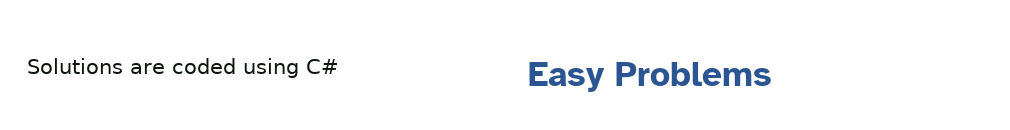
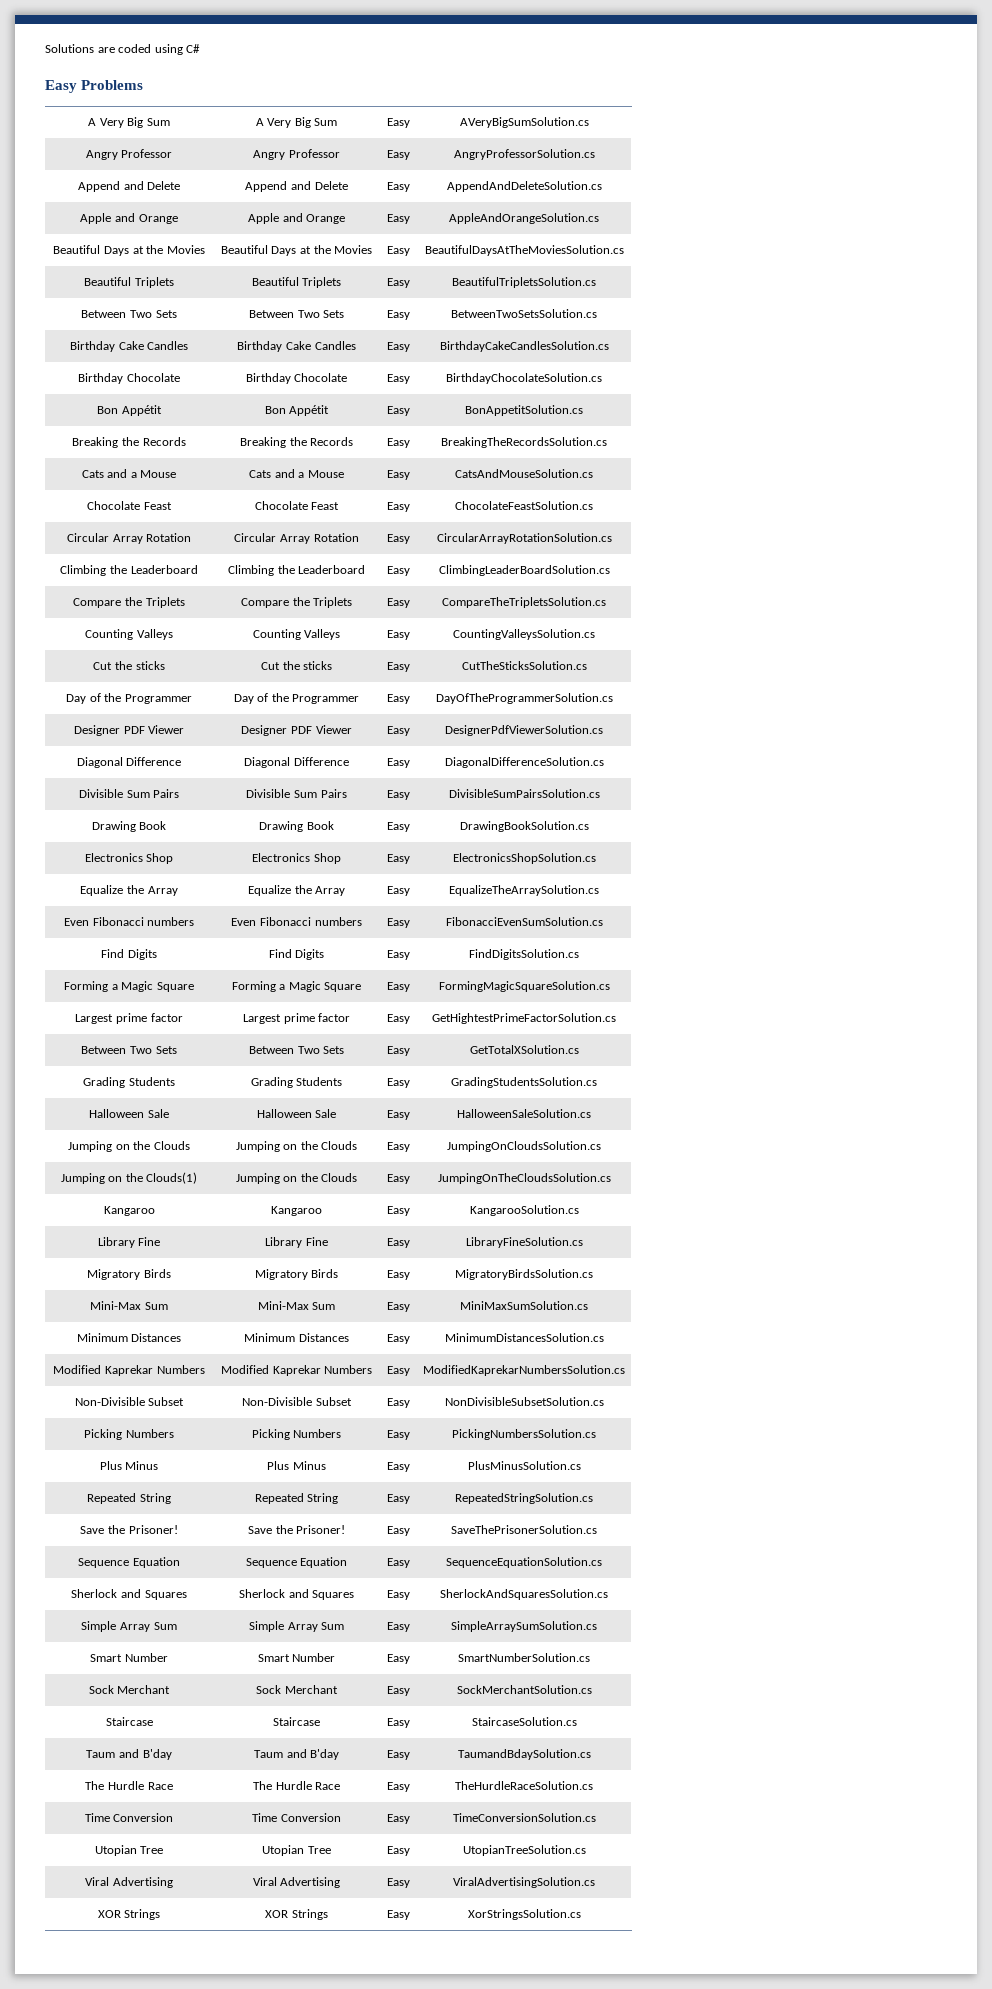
(772, 74) none -> [88,117,170,128] [255,117,338,128] [387,118,410,128] [459,117,589,128] [85,149,173,160] [253,149,340,160] [387,150,410,160] [453,149,595,160] [77,181,181,192] [245,181,348,192] [387,182,410,192] [446,181,602,192] [80,213,178,224] [247,213,346,224] [387,214,410,224] [449,213,599,224] [53,245,205,256] [220,245,373,256] [387,246,410,256] [424,245,624,256] [84,277,174,288] [251,277,342,288] [387,278,410,288] [452,277,596,288] [81,310,177,318] [248,310,345,318] [387,310,410,320] [451,309,597,318] [69,341,189,352] [237,341,356,352] [387,342,410,352] [439,341,609,352] [78,373,180,384] [245,373,348,384] [387,374,410,384] [446,373,602,384] [97,405,162,416] [264,405,330,416] [387,406,410,416] [465,405,583,416] [72,437,186,448] [239,437,354,448] [387,438,410,448] [441,437,607,448] [81,469,177,478] [249,469,344,478] [387,470,410,480] [455,469,593,478] [87,501,172,510] [254,501,340,510] [387,502,410,512] [455,501,593,510] [66,533,192,544] [234,533,359,544] [387,534,410,544] [436,533,612,544] [60,565,198,576] [227,565,366,576] [387,566,410,576] [438,565,610,576] [73,597,185,608] [240,597,353,608] [387,598,410,608] [442,597,606,608] [85,629,173,640] [252,629,341,640] [387,630,410,640] [453,629,595,640] [93,661,165,670] [260,661,333,670] [387,662,410,672] [461,661,587,670] [66,693,192,704] [233,693,360,704] [387,694,410,704] [435,693,613,704] [73,725,185,736] [241,725,352,736] [387,726,410,736] [445,725,603,736] [76,757,182,768] [244,757,349,768] [387,758,410,768] [444,757,604,768] [78,789,180,798] [246,789,347,798] [387,790,410,800] [448,789,600,798] [91,821,167,832] [259,821,334,832] [387,822,410,832] [459,821,589,832] [84,853,174,864] [252,853,341,864] [387,854,410,864] [452,853,596,864] [80,885,178,896] [247,885,346,896] [387,886,410,896] [449,885,599,896] [63,917,195,926] [231,917,362,926] [387,918,410,928] [445,917,603,926] [101,949,157,960] [268,949,325,960] [387,950,410,960] [469,949,579,960] [64,981,194,992] [231,981,362,992] [387,982,410,992] [438,981,610,992] [75,1013,183,1024] [242,1013,351,1024] [387,1014,410,1024] [432,1013,616,1024] [81,1046,177,1054] [248,1046,345,1054] [387,1046,410,1056] [469,1045,579,1054] [83,1077,175,1088] [250,1077,343,1088] [387,1078,410,1088] [451,1077,597,1088] [89,1109,169,1118] [256,1109,337,1118] [387,1110,410,1120] [457,1109,591,1118] [68,1141,190,1152] [235,1141,358,1152] [387,1142,410,1152] [447,1141,601,1152] [60,1172,198,1184] [235,1173,358,1184] [387,1174,410,1184] [437,1173,611,1184] [103,1206,155,1216] [271,1206,322,1216] [387,1206,410,1216] [469,1205,579,1216] [97,1237,161,1248] [265,1237,328,1248] [387,1238,410,1248] [465,1237,583,1248] [87,1269,171,1280] [254,1269,339,1280] [387,1270,410,1280] [455,1269,593,1280] [90,1301,168,1310] [257,1301,336,1310] [387,1302,410,1312] [460,1301,588,1310] [76,1333,182,1342] [244,1333,349,1342] [387,1334,410,1344] [444,1333,604,1342] [53,1365,205,1376] [220,1365,373,1376] [387,1366,410,1376] [423,1365,625,1376] [74,1397,185,1406] [242,1397,352,1406] [387,1398,410,1408] [444,1397,604,1406] [84,1429,174,1440] [251,1429,342,1440] [387,1430,410,1440] [452,1429,596,1440] [99,1461,159,1470] [267,1461,326,1470] [387,1462,410,1472] [467,1461,581,1470] [87,1493,171,1504] [254,1493,339,1504] [387,1494,410,1504] [455,1493,593,1504] [80,1525,178,1534] [247,1525,346,1534] [387,1526,410,1536] [451,1525,597,1534] [78,1557,180,1568] [245,1557,348,1568] [387,1558,410,1568] [446,1557,602,1568] [71,1589,187,1600] [238,1589,355,1600] [387,1590,410,1600] [440,1589,608,1600] [81,1621,177,1632] [248,1621,345,1632] [387,1622,410,1632] [451,1621,597,1632] [90,1653,168,1662] [257,1653,336,1662] [387,1654,410,1664] [458,1653,590,1662] [88,1685,171,1694] [256,1685,338,1694] [387,1686,410,1696] [456,1685,592,1694] [105,1717,153,1726] [273,1717,320,1726] [387,1718,410,1728] [471,1717,577,1726] [86,1749,172,1760] [253,1749,340,1760] [387,1750,410,1760] [457,1749,591,1760] [85,1781,173,1790] [252,1781,341,1790] [387,1782,410,1792] [455,1781,593,1790] [84,1813,174,1822] [252,1813,341,1822] [387,1814,410,1824] [452,1813,596,1822] [94,1845,164,1856] [262,1845,331,1856] [387,1846,410,1856] [462,1845,586,1856] [85,1877,173,1888] [252,1877,341,1888] [387,1878,410,1888] [453,1877,595,1888] [97,1909,161,1920] [265,1909,328,1920] [387,1910,410,1920] [467,1909,581,1920] // A Very Big Sum | A Very Big Sum | Easy | AVeryBigSumSolution.cs // Angry Professor | Angry Professor | Easy | AngryProfessorSolution.cs // Append and Delete | Append and Delete | Easy | AppendAndDeleteSolution.cs // Apple and Orange | Apple and Orange | Easy | AppleAndOrangeSolution.cs // Beautiful Days at the Movies | Beautiful Days at the Movies | Easy | BeautifulDaysAtTheMoviesSolution.cs // Beautiful Triplets | Beautiful Triplets | Easy | BeautifulTripletsSolution.cs // Between Two Sets | Between Two Sets | Easy | BetweenTwoSetsSolution.cs // Birthday Cake Candles | Birthday Cake Candles | Easy | BirthdayCakeCandlesSolution.cs // Birthday Chocolate | Birthday Chocolate | Easy | BirthdayChocolateSolution.cs // Bon Appétit | Bon Appétit | Easy | BonAppetitSolution.cs // Breaking the Records | Breaking the Records | Easy | BreakingTheRecordsSolution.cs // Cats and a Mouse | Cats and a Mouse | Easy | CatsAndMouseSolution.cs // Chocolate Feast | Chocolate Feast | Easy | ChocolateFeastSolution.cs // Circular Array Rotation | Circular Array Rotation | Easy | CircularArrayRotationSolution.cs // Climbing the Leaderboard | Climbing the Leaderboard | Easy | ClimbingLeaderBoardSolution.cs // Compare the Triplets | Compare the Triplets | Easy | CompareTheTripletsSolution.cs // Counting Valleys | Counting Valleys | Easy | CountingValleysSolution.cs // Cut the sticks | Cut the sticks | Easy | CutTheSticksSolution.cs // Day of the Programmer | Day of the Programmer | Easy | DayOfTheProgrammerSolution.cs // Designer PDF Viewer | Designer PDF Viewer | Easy | DesignerPdfViewerSolution.cs // Diagonal Difference | Diagonal Difference | Easy | DiagonalDifferenceSolution.cs // Divisible Sum Pairs | Divisible Sum Pairs | Easy | DivisibleSumPairsSolution.cs // Drawing Book | Drawing Book | Easy | DrawingBookSolution.cs // Electronics Shop | Electronics Shop | Easy | ElectronicsShopSolution.cs // Equalize the Array | Equalize the Array | Easy | EqualizeTheArraySolution.cs // Even Fibonacci numbers | Even Fibonacci numbers | Easy | FibonacciEvenSumSolution.cs // Find Digits | Find Digits | Easy | FindDigitsSolution.cs // Forming a Magic Square | Forming a Magic Square | Easy | FormingMagicSquareSolution.cs // Largest prime factor | Largest prime factor | Easy | GetHightestPrimeFactorSolution.cs // Between Two Sets | Between Two Sets | Easy | GetTotalXSolution.cs // Grading Students | Grading Students | Easy | GradingStudentsSolution.cs // Halloween Sale | Halloween Sale | Easy | HalloweenSaleSolution.cs // Jumping on the Clouds | Jumping on the Clouds | Easy | JumpingOnCloudsSolution.cs // Jumping on the Clouds(1) | Jumping on the Clouds | Easy | JumpingOnTheCloudsSolution.cs // Kangaroo | Kangaroo | Easy | KangarooSolution.cs // Library Fine | Library Fine | Easy | LibraryFineSolution.cs // Migratory Birds | Migratory Birds | Easy | MigratoryBirdsSolution.cs // Mini-Max Sum | Mini-Max Sum | Easy | MiniMaxSumSolution.cs // Minimum Distances | Minimum Distances | Easy | MinimumDistancesSolution.cs // Modified Kaprekar Numbers | Modified Kaprekar Numbers | Easy | ModifiedKaprekarNumbersSolution.cs // Non-Divisible Subset | Non-Divisible Subset | Easy | NonDivisibleSubsetSolution.cs // Picking Numbers | Picking Numbers | Easy | PickingNumbersSolution.cs // Plus Minus | Plus Minus | Easy | PlusMinusSolution.cs // Repeated String | Repeated String | Easy | RepeatedStringSolution.cs // Save the Prisoner! | Save the Prisoner! | Easy | SaveThePrisonerSolution.cs // Sequence Equation | Sequence Equation | Easy | SequenceEquationSolution.cs // Sherlock and Squares | Sherlock and Squares | Easy | SherlockAndSquaresSolution.cs // Simple Array Sum | Simple Array Sum | Easy | SimpleArraySumSolution.cs // Smart Number | Smart Number | Easy | SmartNumberSolution.cs // Sock Merchant | Sock Merchant | Easy | SockMerchantSolution.cs // Staircase | Staircase | Easy | StaircaseSolution.cs // Taum and B'day | Taum and B'day | Easy | TaumandBdaySolution.cs // The Hurdle Race | The Hurdle Race | Easy | TheHurdleRaceSolution.cs // Time Conversion | Time Conversion | Easy | TimeConversionSolution.cs // Utopian Tree | Utopian Tree | Easy | UtopianTreeSolution.cs // Viral Advertising | Viral Advertising | Easy | ViralAdvertisingSolution.cs // XOR Strings | XOR Strings | Easy | XorStringsSolution.cs

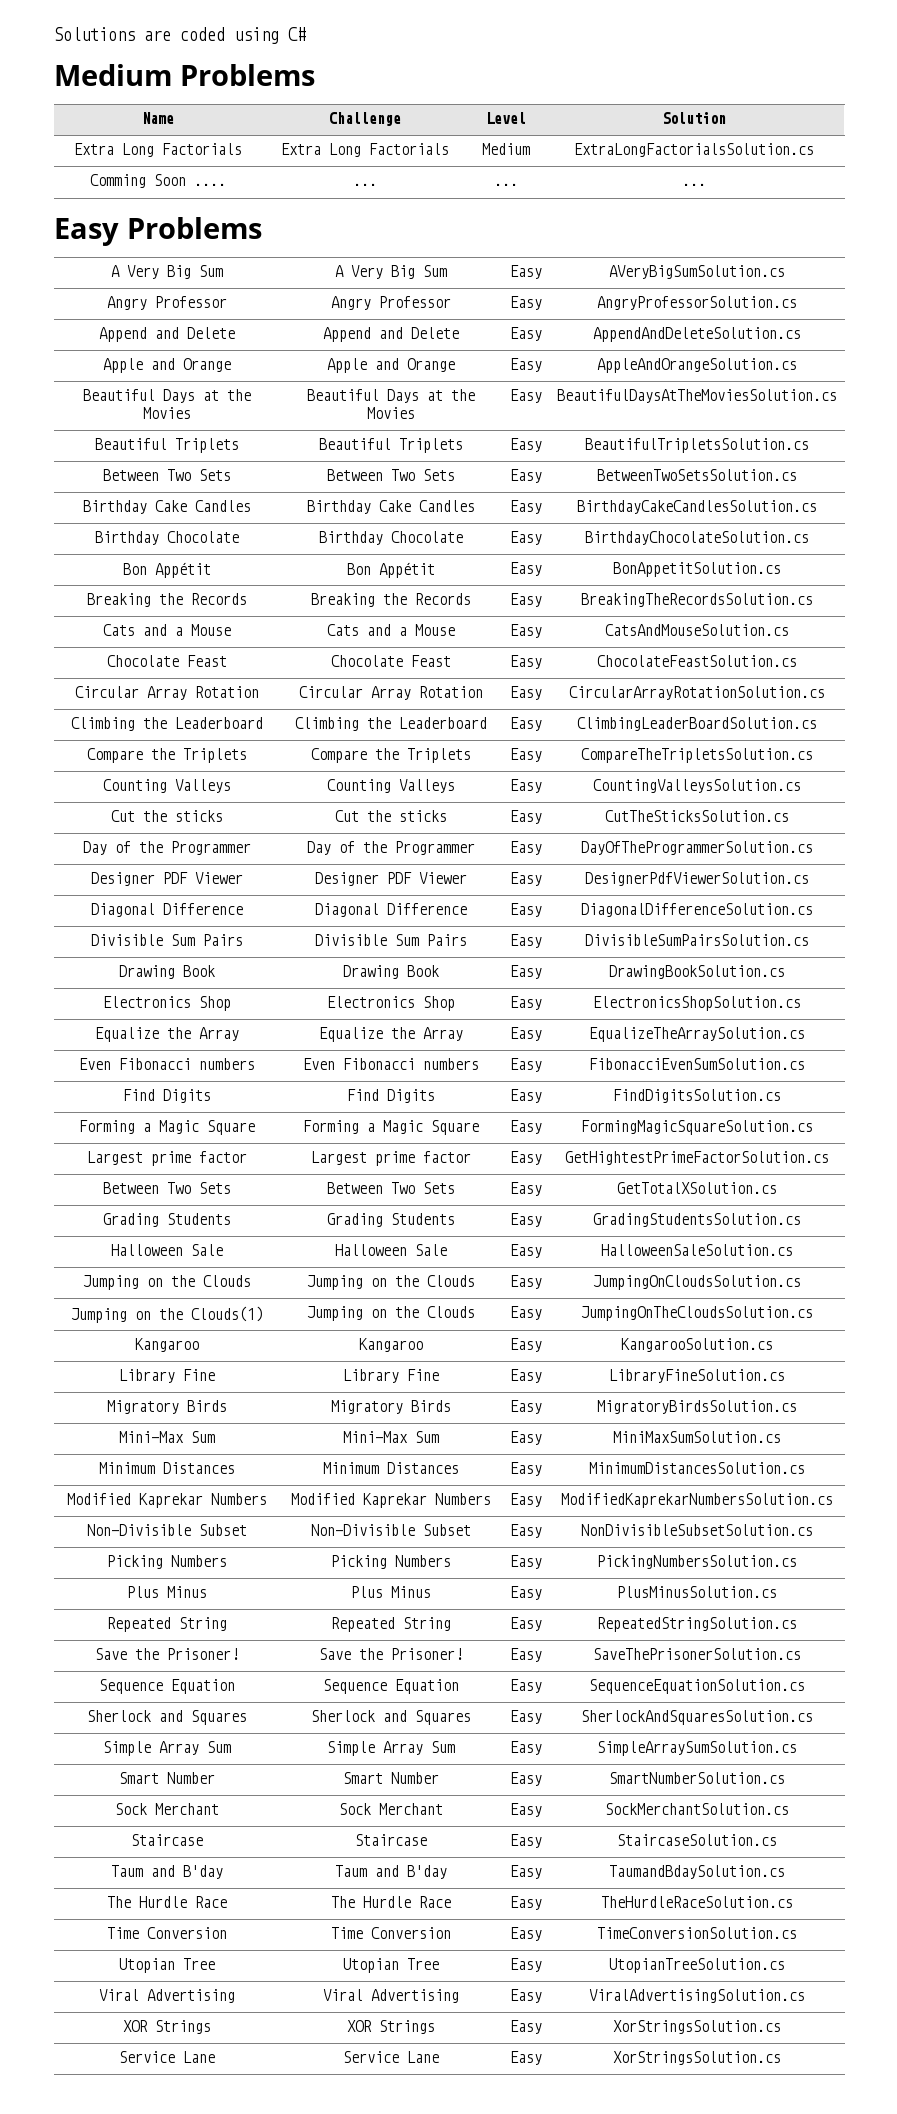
(201, 48) none -> [54,64,315,86] [142,112,174,124] [329,112,401,126] [486,112,526,124] [662,112,726,124] [74,143,242,157] [281,143,449,157] [482,143,530,155] [574,143,814,157] [90,174,226,188] [353,183,377,186] [494,183,518,186] [682,183,706,186] // Medium Problems // Name | Challenge | Level | Solution // Extra Long Factorials | Extra Long Factorials | Medium | ExtraLongFactorialsSolution.cs // Comming Soon .... | ... | ... | ...
(581, 1914) none -> [118,2051,215,2063] [342,2051,439,2063] [510,2051,542,2065] [613,2051,781,2065] // Service Lane | Service Lane | Easy | XorStringsSolution.cs

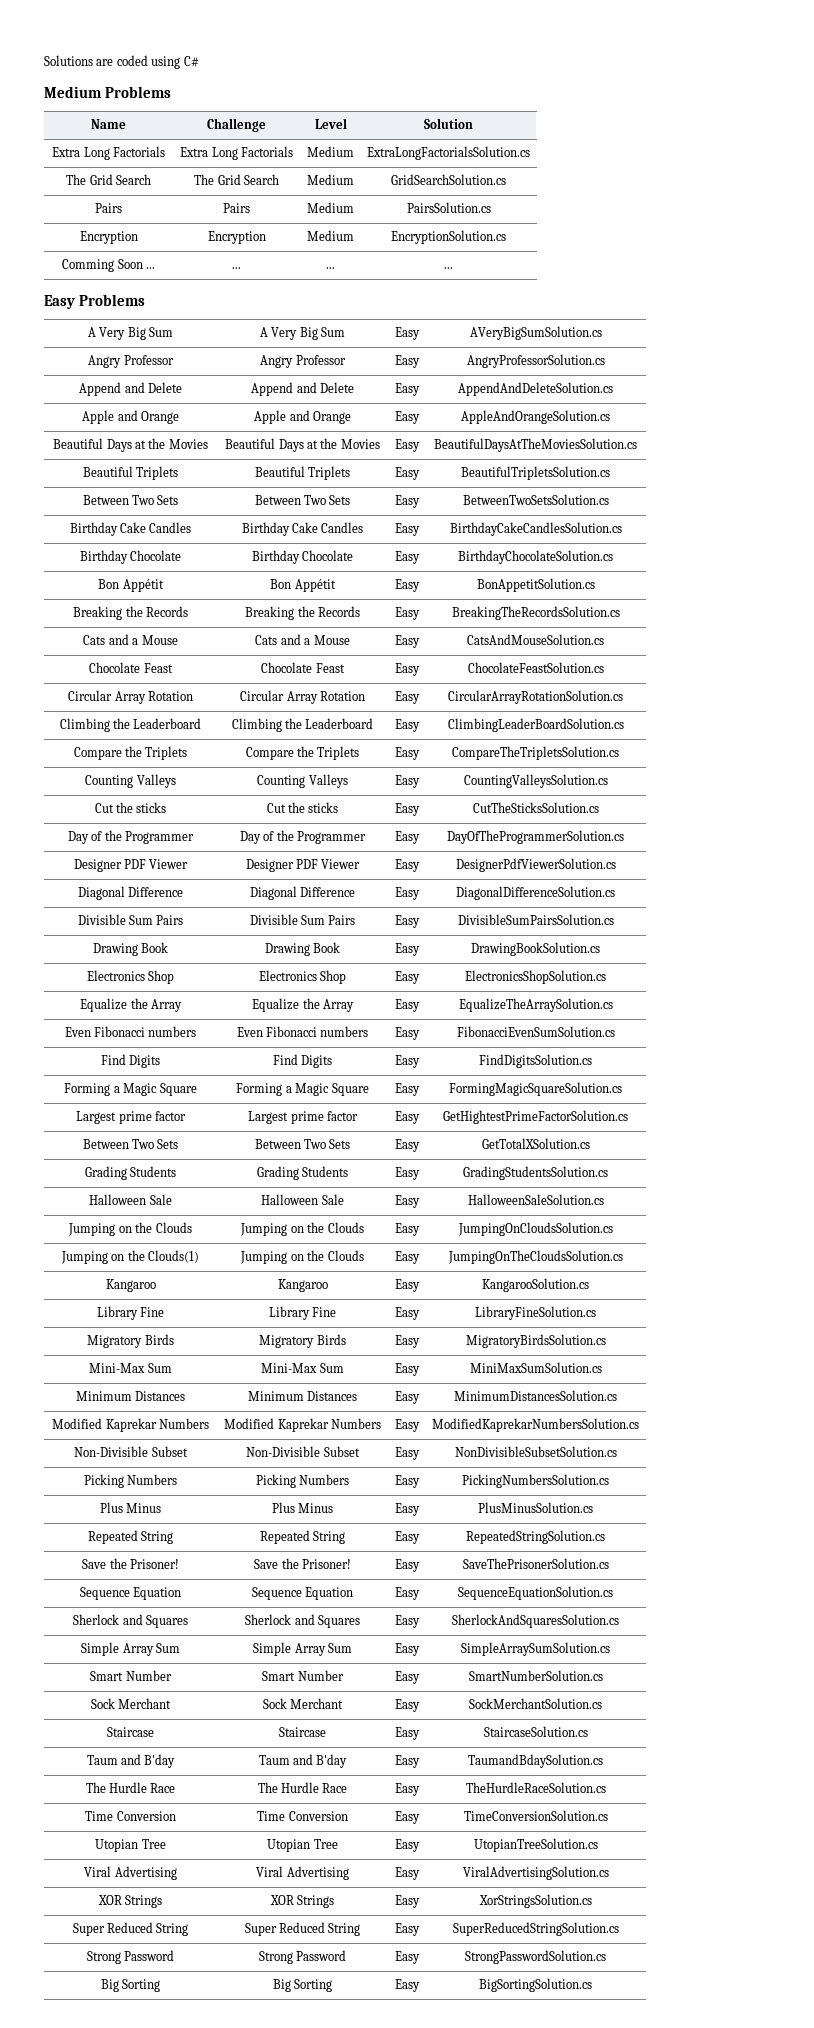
(814, 150) none -> [66,174,151,185] [194,174,279,185] [307,174,354,185] [391,174,506,185] [95,203,122,213] [223,203,250,213] [307,202,354,213] [406,202,491,213] [79,231,138,244] [207,231,266,244] [307,230,354,241] [391,230,506,244] // The Grid Search | The Grid Search | Medium | GridSearchSolution.cs // Pairs | Pairs | Medium | PairsSolution.cs // Encryption | Encryption | Medium | EncryptionSolution.cs
[194,183,226,186] .... -> [145,267,155,269] ...
[118,2051,215,2063] [342,2051,439,2063] [510,2051,542,2065] [613,2051,781,2065] Service Lane | Service Lane | Easy | XorStringsSolution.cs -> [72,1922,189,1936] [244,1922,361,1936] [395,1923,420,1936] [452,1922,619,1936] [86,1950,175,1964] [258,1950,347,1964] [395,1951,420,1964] [465,1950,606,1964] [100,1979,161,1992] [272,1979,333,1992] [395,1979,420,1992] [479,1978,592,1992] Super Reduced String | Super Reduced String | Easy | SuperReducedStringSolution.cs // Strong Password | Strong Password | Easy | StrongPasswordSolution.cs // Big Sorting | Big Sorting | Easy | BigSortingSolution.cs

